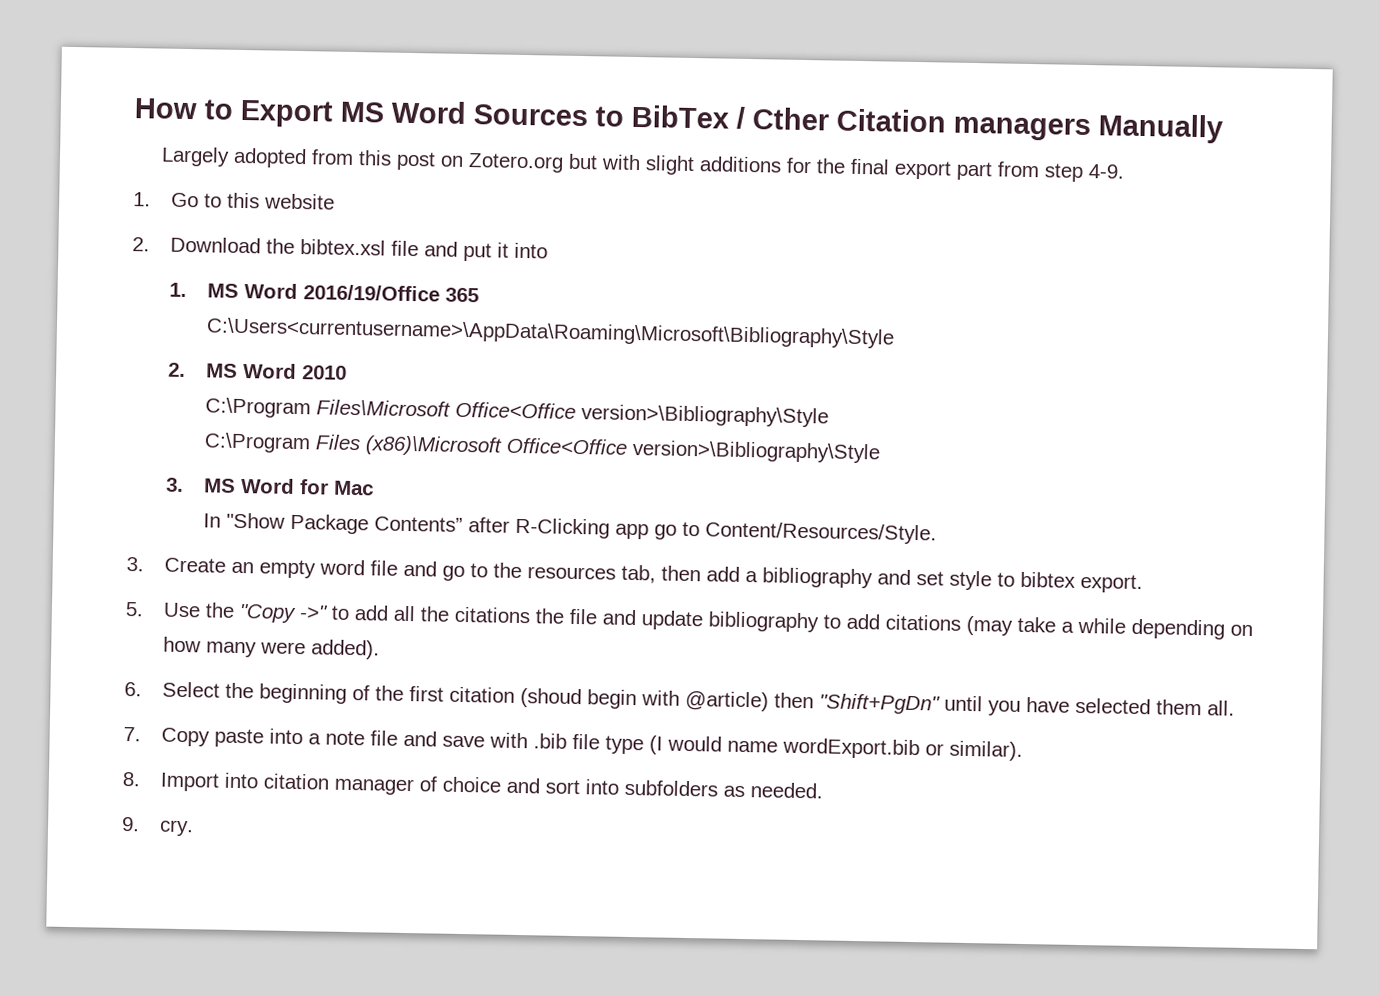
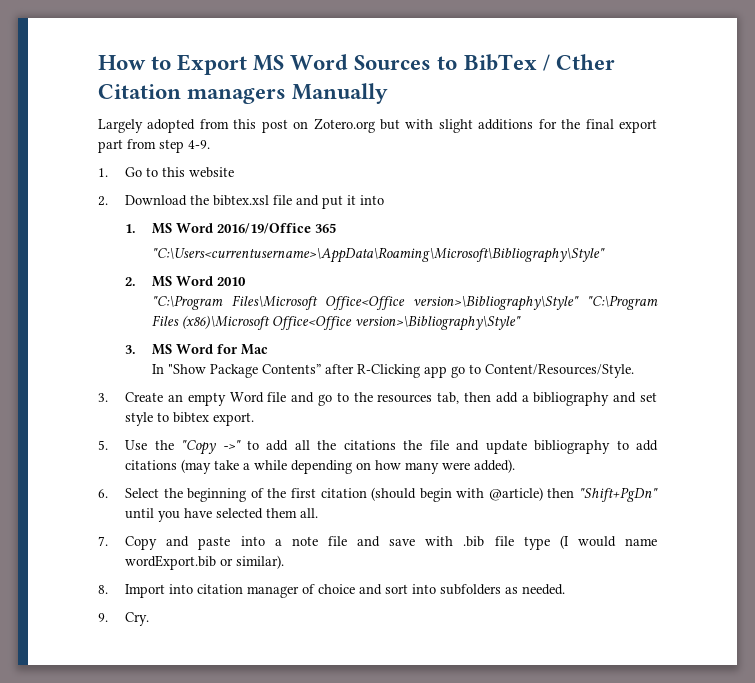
[205,317,895,349] C:\Users<currentusername>\AppData\Roaming\Microsoft\Bibliography\Style -> [152,247,606,263] "C:\Users<currentusername>\AppData\Roaming\Microsoft\Bibliography\Style"
[204,397,311,419] C:\Program -> [152,295,224,310] "C:\Program
[580,404,829,428] [203,432,311,454] version>\Bibliography\Style // C:\Program -> [412,295,658,311] version>\Bibliography\Style" "C:\Program
[631,439,880,464] version>\Bibliography\Style -> [355,316,522,331] version>\Bibliography\Style"
[318,559,365,576] word -> [229,392,264,403] Word
[519,688,582,709] (shoud -> [371,487,417,501] (should
(210, 737) none -> [166,536,190,547] and
[158,819,194,837] cry. -> [125,612,150,626] Cry.

